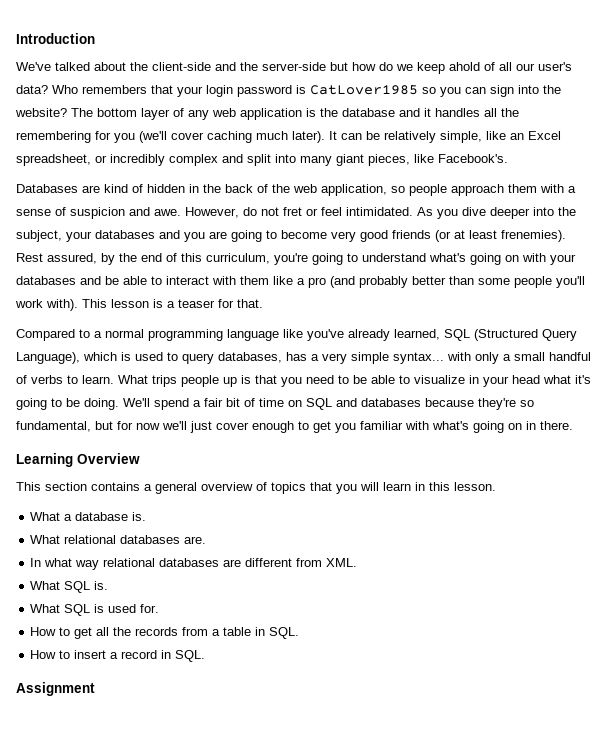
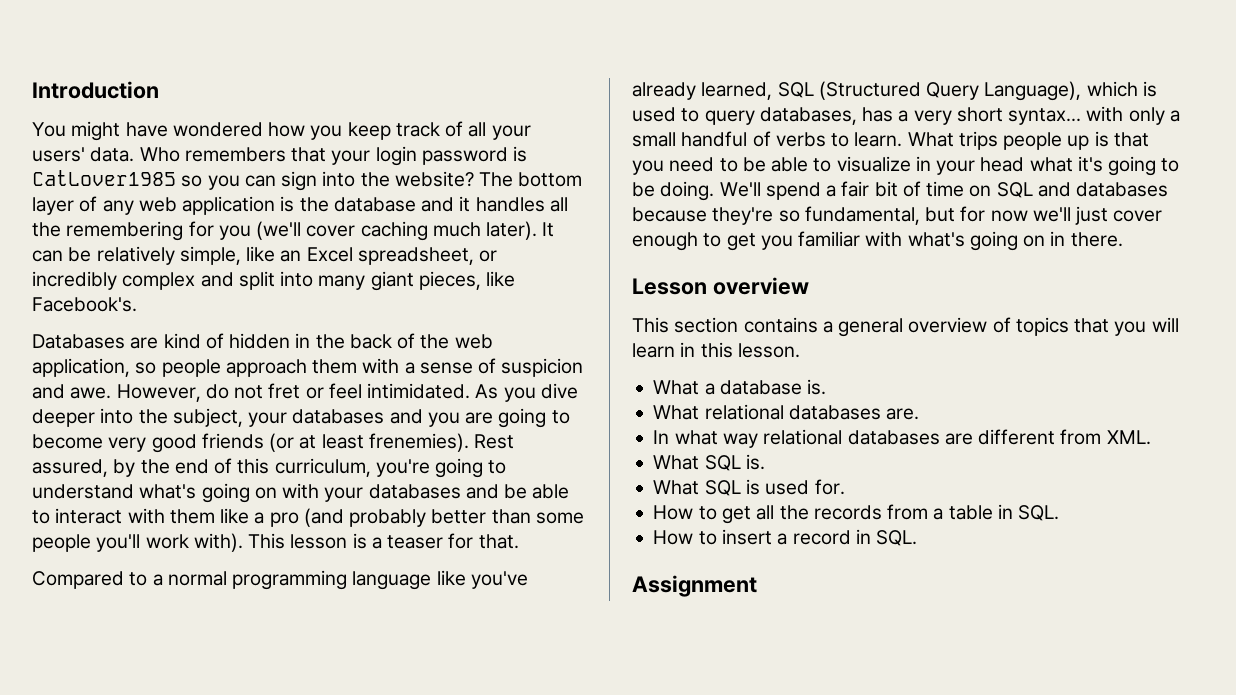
[16,62,572,74] [16,85,48,94] We've talked about the client-side and the server-side but how do we keep ahold of all our user's data? -> [32,121,531,141] [32,147,135,162] You might have wondered how you keep track of all your users' data.
[351,352,389,364] simple -> [956,107,1003,122] short
[16,453,140,467] Learning Overview -> [632,277,809,295] Lesson overview

